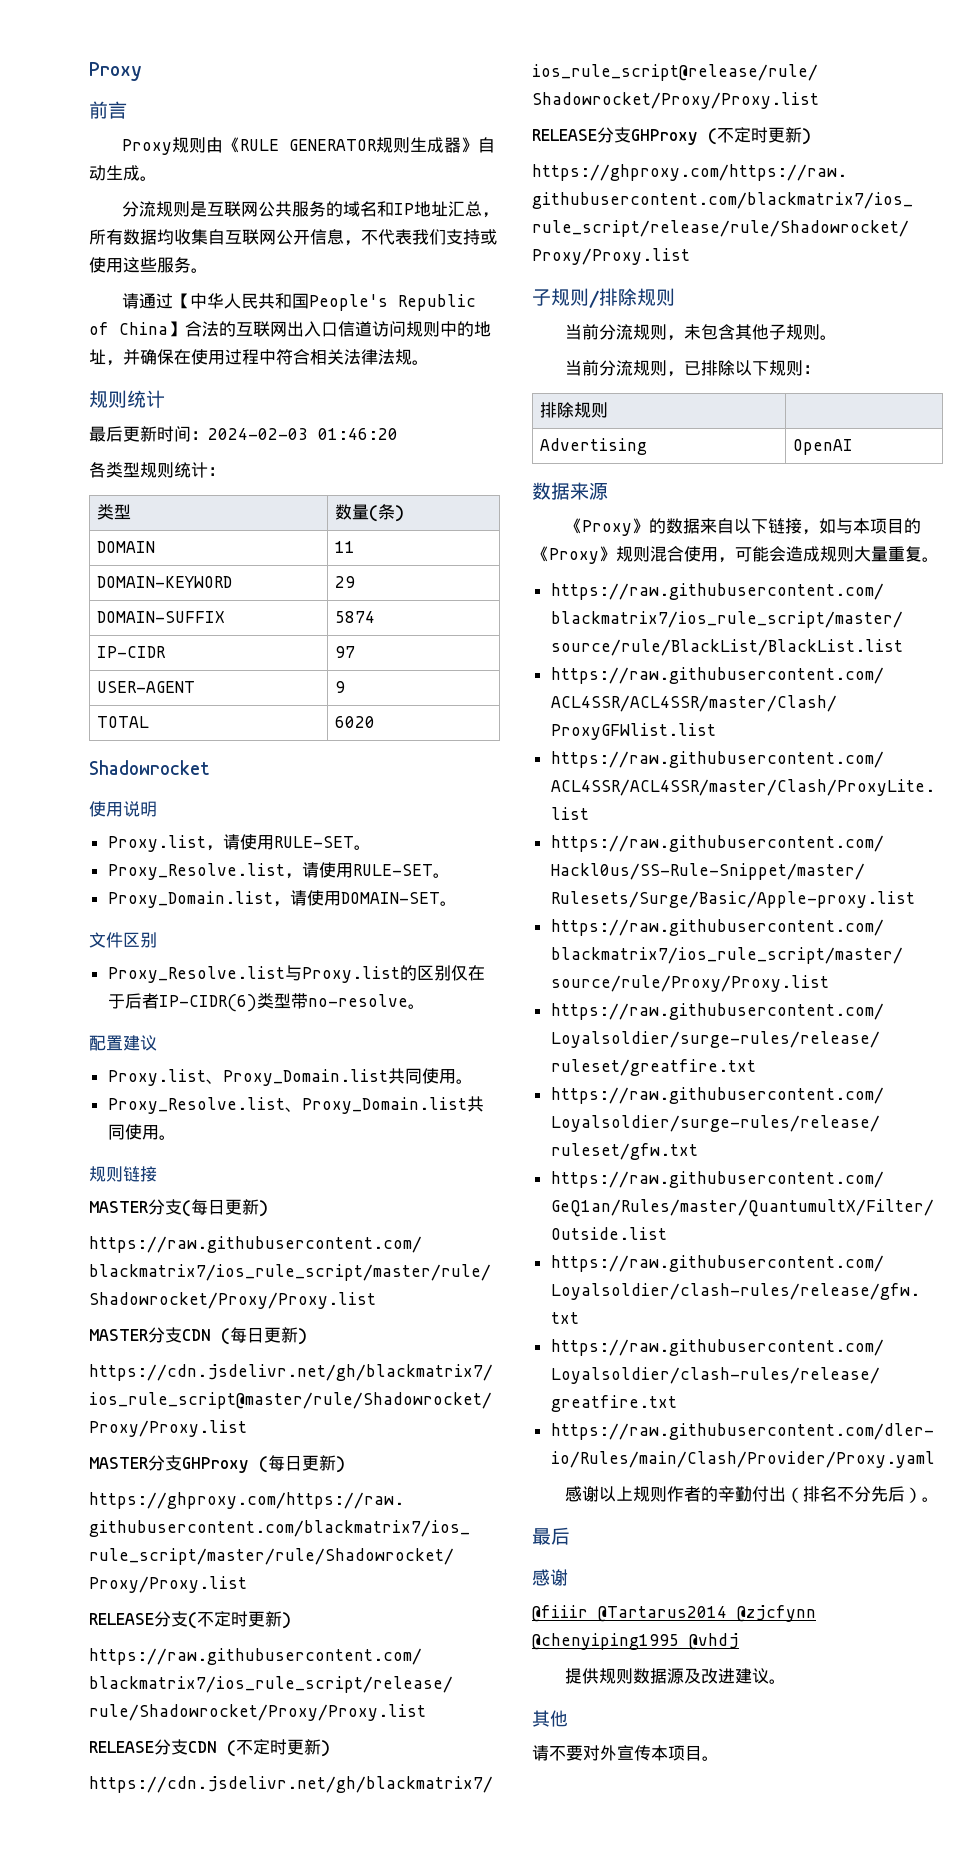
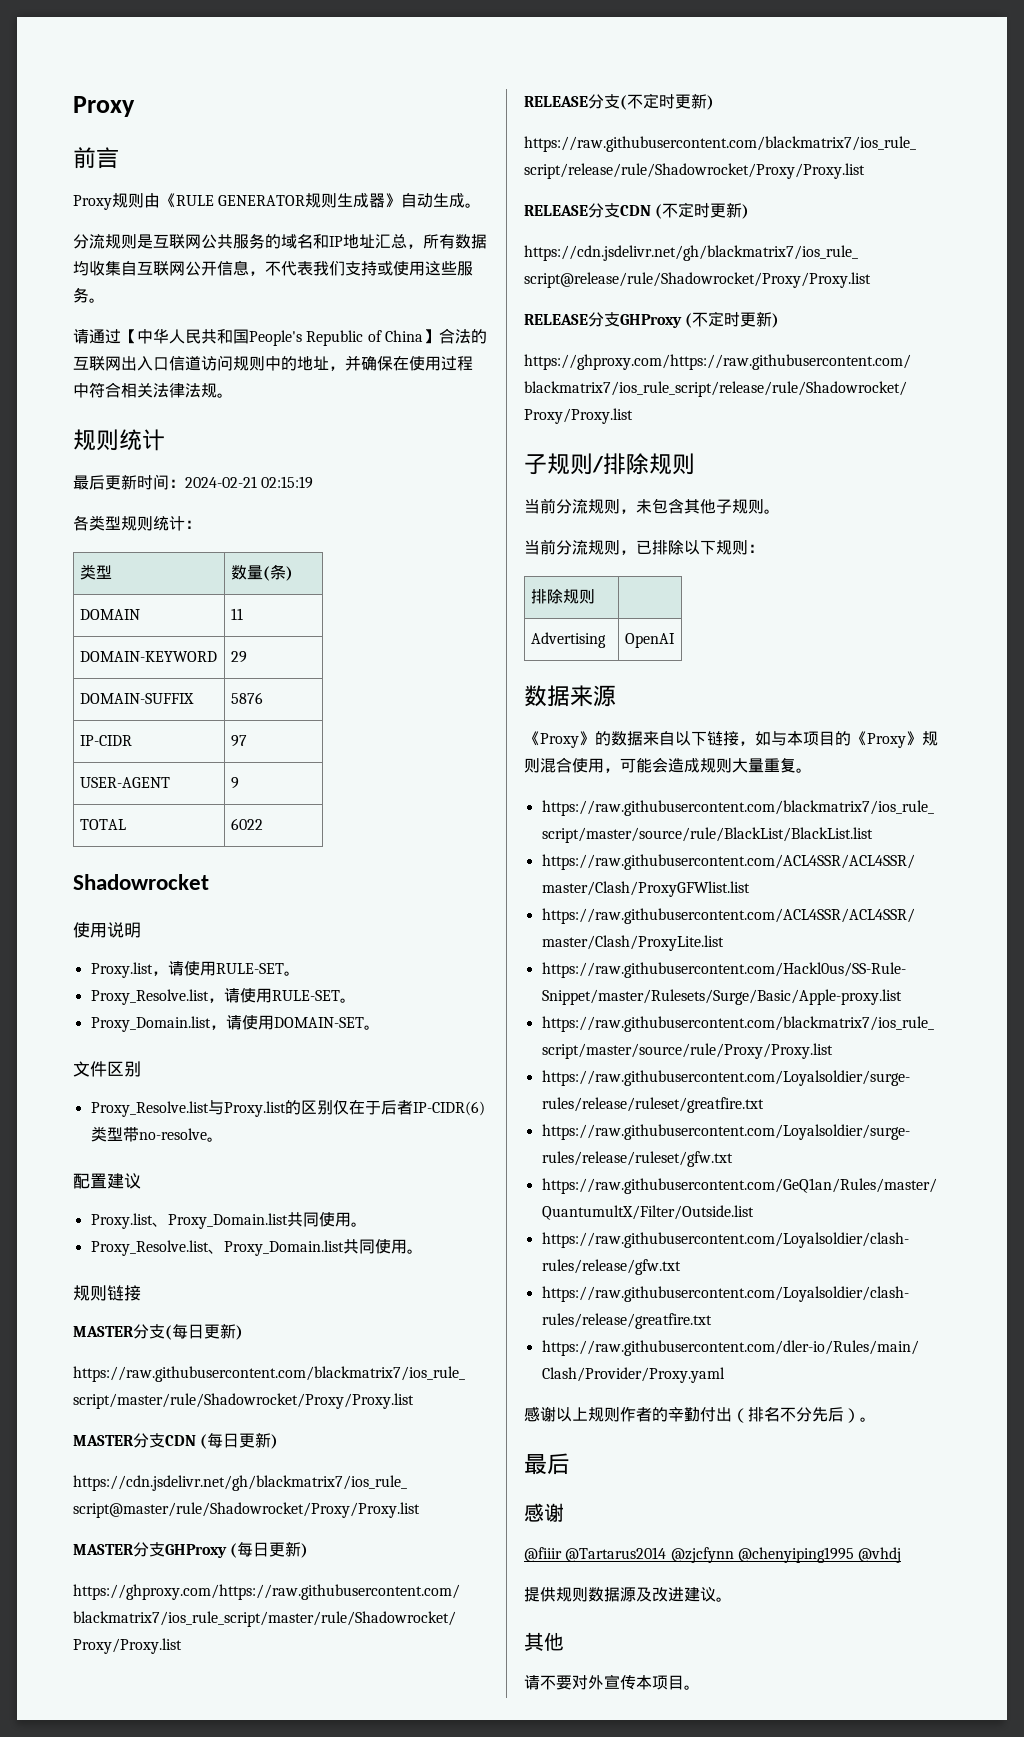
[208,428,398,440] 2024-02-03 01:46:20 -> [185,476,314,489] 2024-02-21 02:15:19
[334,611,375,623] 5874 -> [230,692,263,704] 5876
[334,716,375,728] 6020 -> [230,818,263,830] 6022

